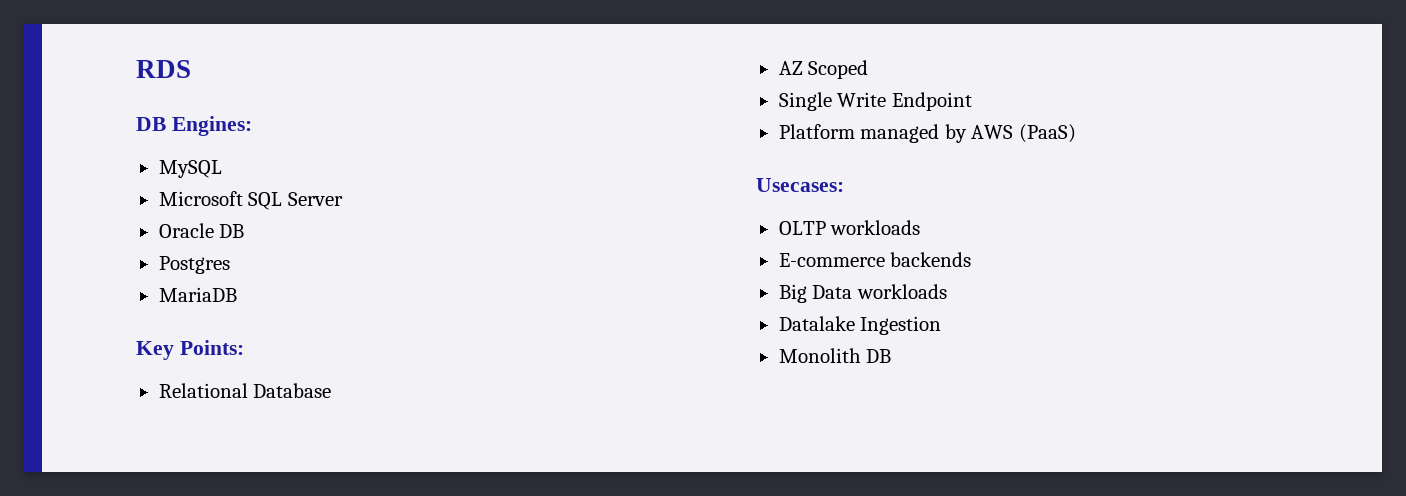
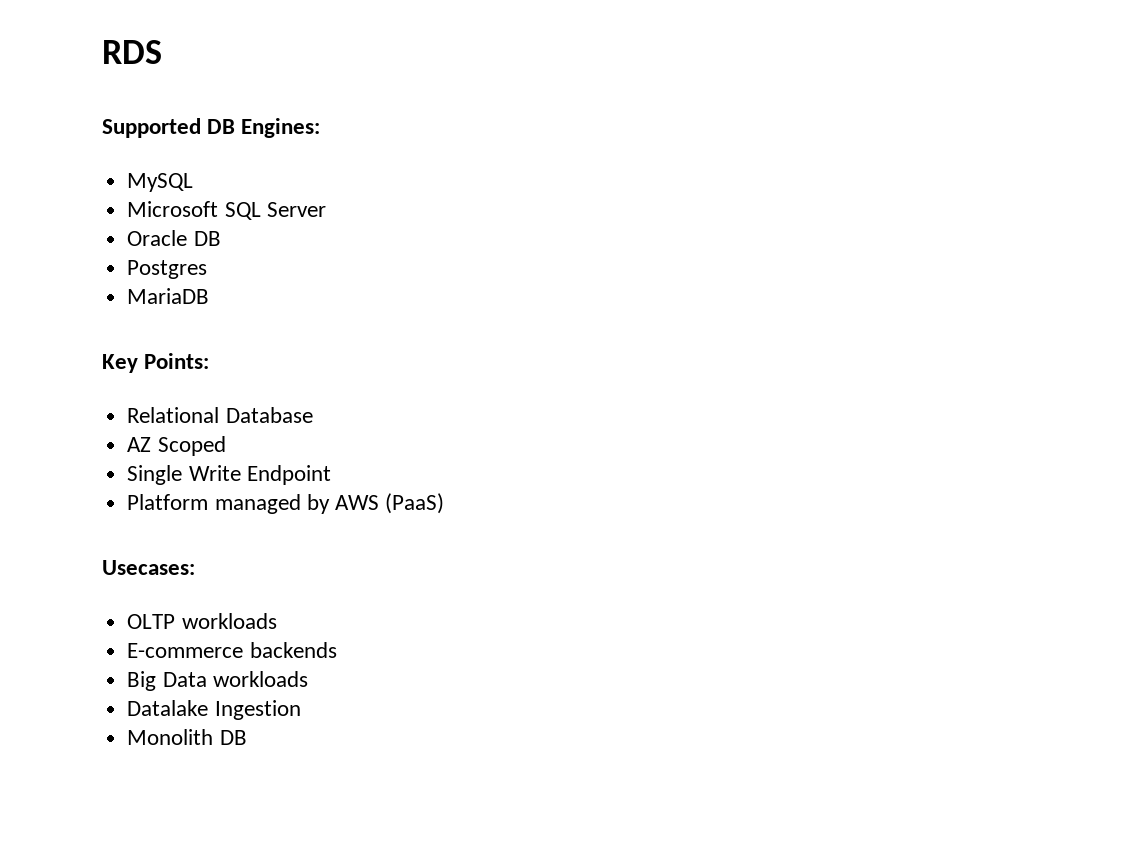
(191, 69) none -> [102,118,201,138] Supported

